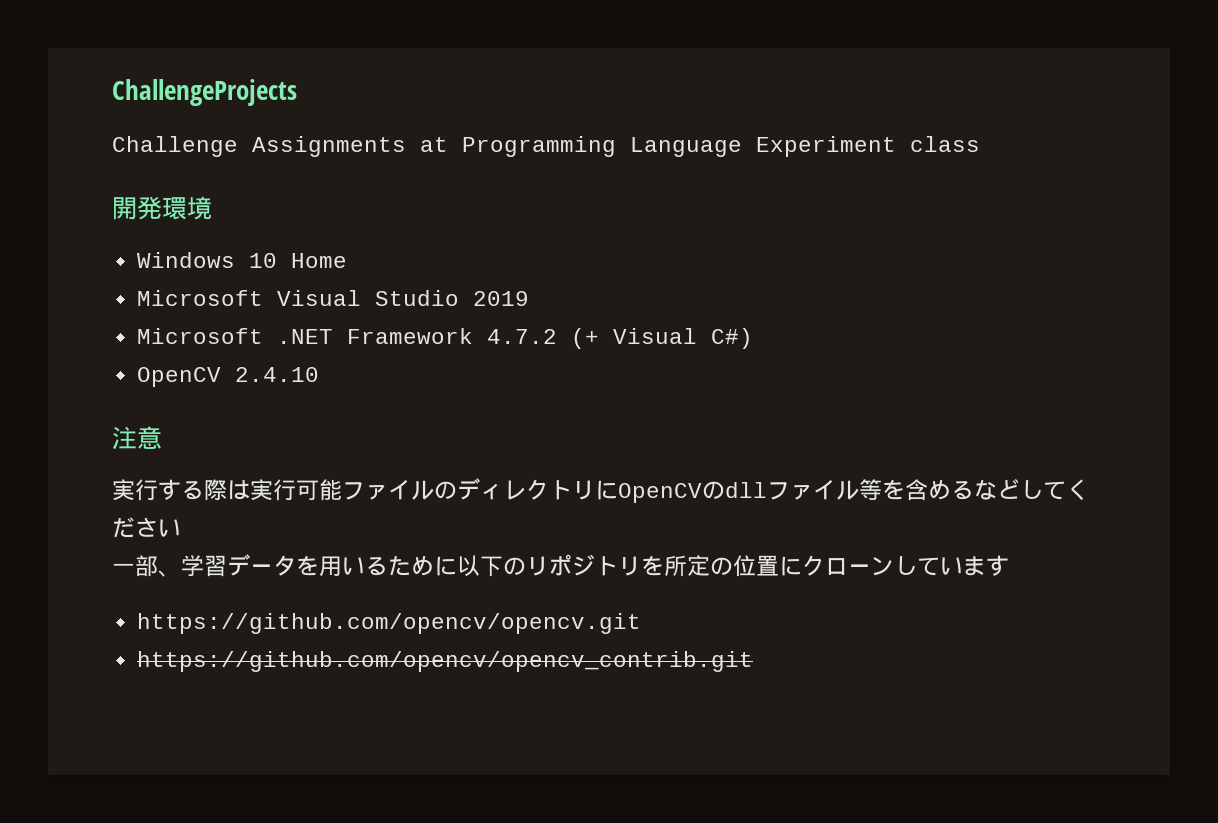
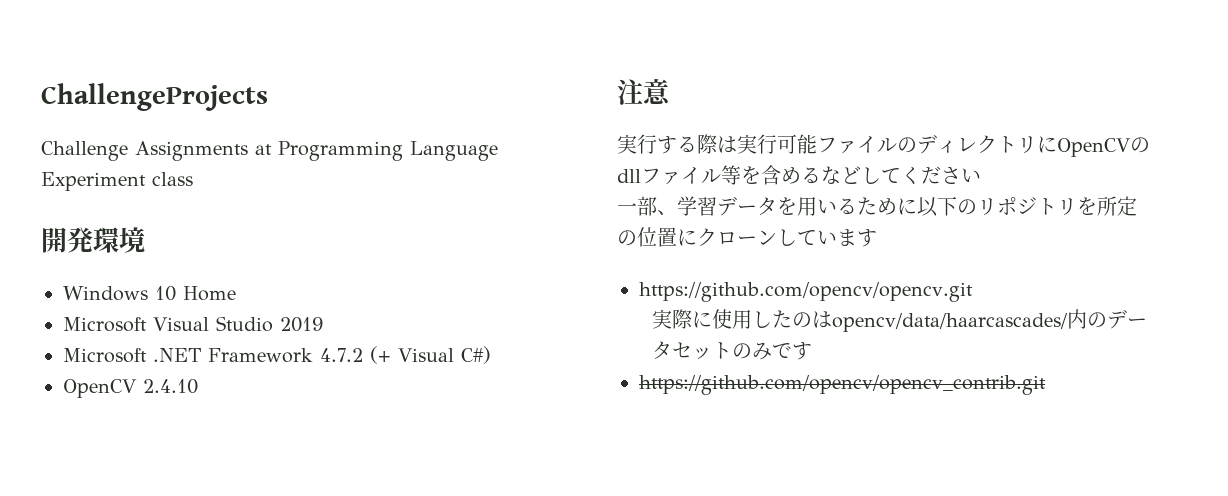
(641, 623) none -> [652,309,1148,332] [652,341,813,360] // 実際に使用したのはopencv/data/haarcascades/内のデータセットのみです

